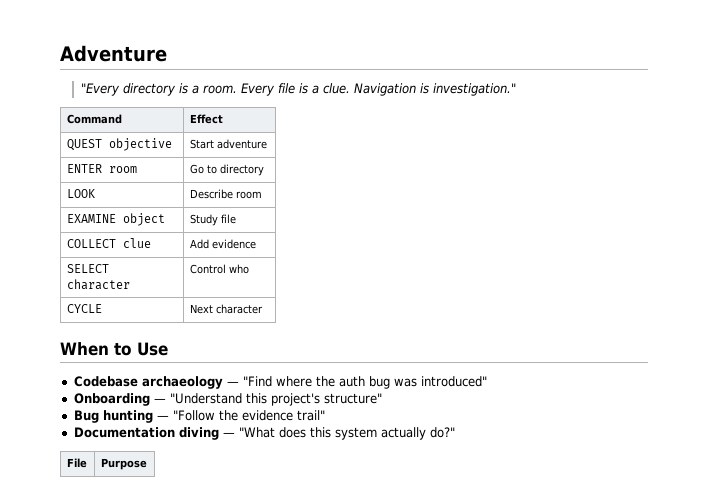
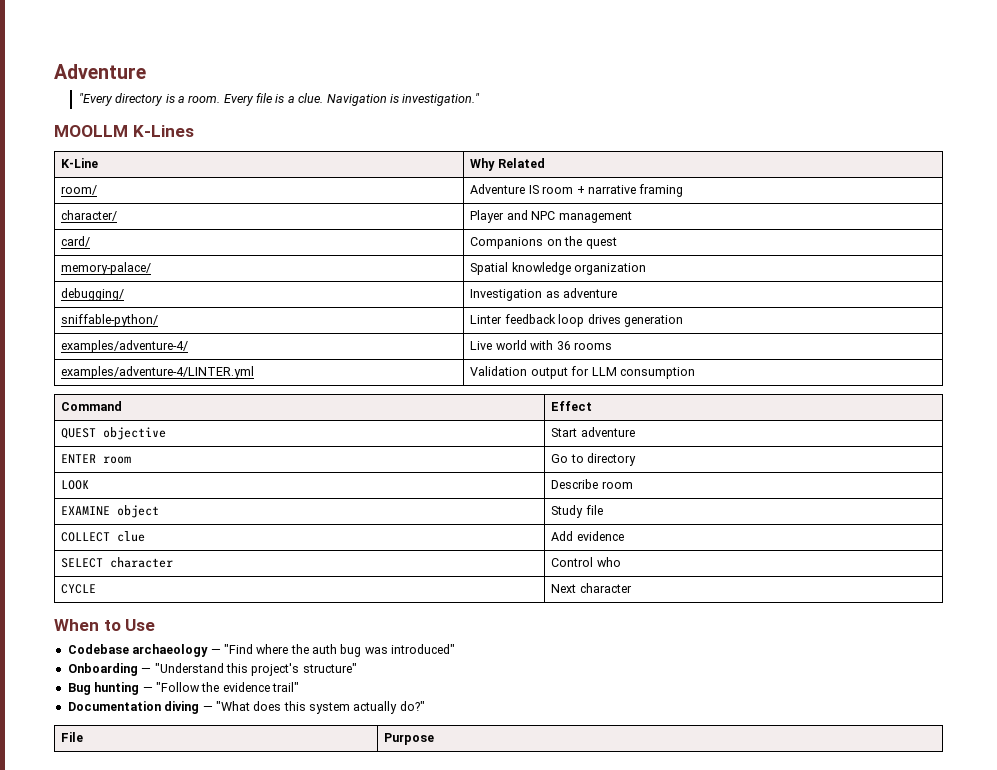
(516, 89) none -> [54,125,194,137] [61,158,99,168] [470,158,545,171] [61,185,98,195] [470,184,684,197] [61,210,118,221] [470,210,632,223] [61,236,91,247] [470,236,617,249] [61,262,152,275] [470,262,647,275] [61,288,125,301] [470,288,618,301] [61,314,159,327] [470,314,683,327] [61,340,189,353] [470,340,612,350] [61,366,255,379] [470,366,695,379] // MOOLLM K-Lines // K-Line | Why Related // room/ | Adventure IS room + narrative framing // character/ | Player and NPC management // card/ | Companions on the quest // memory-palace/ | Spatial knowledge organization // debugging/ | Investigation as adventure // sniffable-python/ | Linter feedback loop drives generation // examples/adventure-4/ | Live world with 36 rooms // examples/adventure-4/LINTER.yml | Validation output for LLM consumption

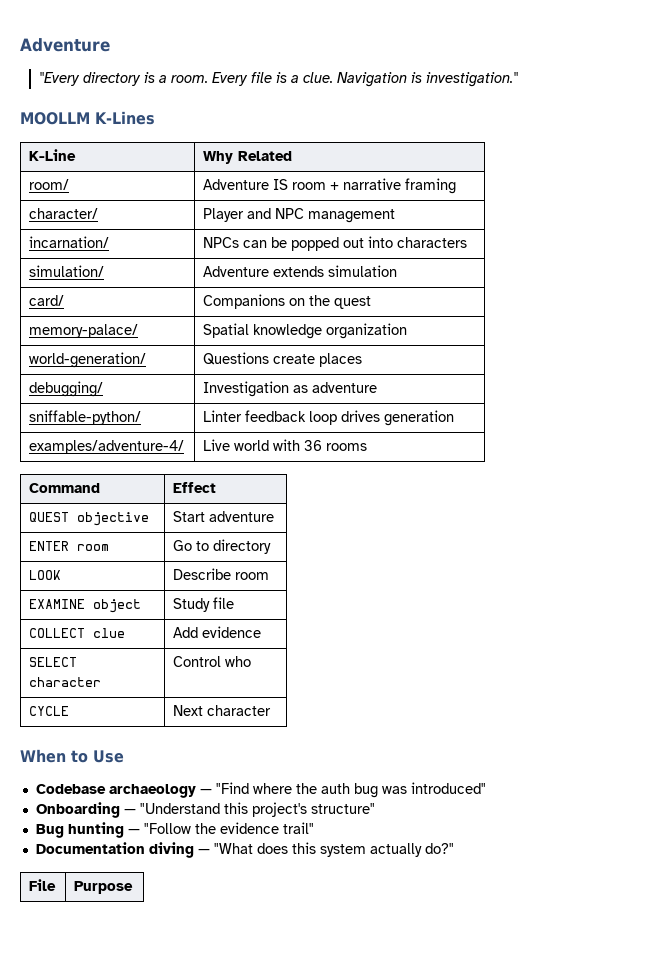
(632, 217) none -> [29,236,110,248] [203,236,468,251] [29,265,105,277] [203,265,398,277] // incarnation/ | NPCs can be popped out into characters // simulation/ | Adventure extends simulation
(647, 269) none -> [29,352,147,368] [203,352,363,367] // world-generation/ | Questions create places
[61,366,255,379] [470,366,695,379] // examples/adventure-4/LINTER.yml | Validation output for LLM consumption -> (368, 447) none

